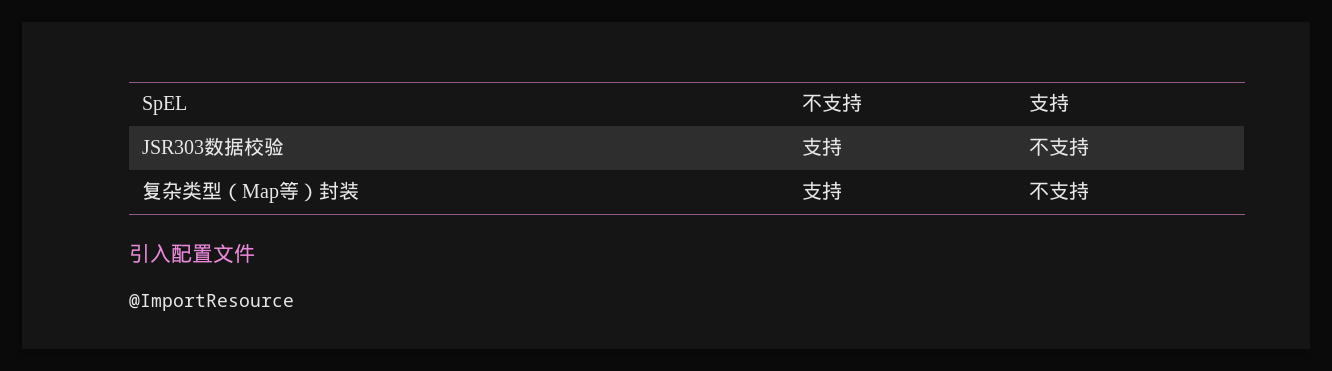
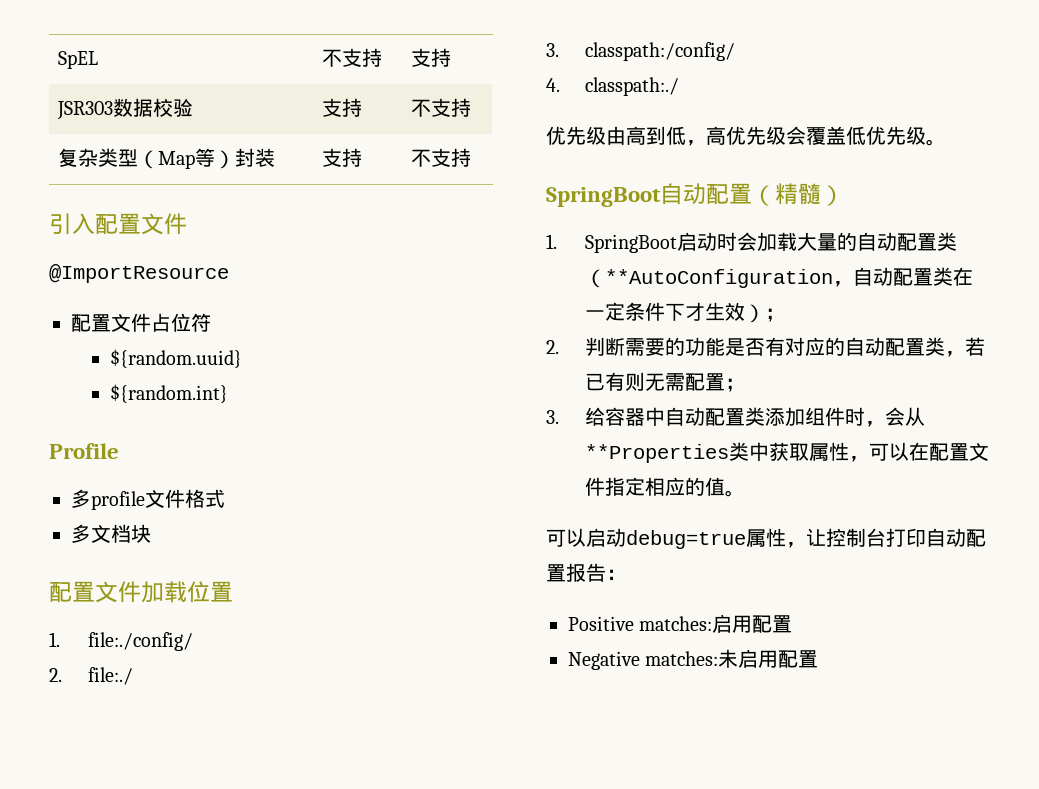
(294, 302) none -> [71,313,211,332] [110,349,243,368] [110,384,229,403] [49,443,119,459] [71,489,225,510] [71,524,151,543] [49,581,233,603] [49,632,194,651] [49,667,134,685] [546,42,736,61] [546,77,680,96] [546,126,946,146] [546,183,844,207] [546,232,958,253] [585,267,974,288] [585,302,786,323] [546,337,986,357] [585,372,746,392] [546,407,926,427] [585,442,990,463] [585,477,746,497] [546,528,986,549] [546,563,626,582] [568,614,793,633] [568,649,819,670] // 配置文件占位符 // ${random.uuid} // ${random.int} // Profile // 多profile文件格式 // 多文档块 // 配置文件加载位置 // 1. file:./config/ // 2. file:./ // 3. classpath:/config/ // 4. classpath:./ // 优先级由高到低，高优先级会覆盖低优先级。 // SpringBoot自动配置（精髓） // 1. SpringBoot启动时会加载大量的自动配置类（**AutoConfiguration，自动配置类在一定条件下才生效）； // 2.判断需要的功能是否有对应的自动配置类，若已有则无需配置； // 3.给容器中自动配置类添加组件时，会从**Properties类中获取属性，可以在配置文件指定相应的值。 // 可以启动debug=true属性，让控制台打印自动配置报告： // Positive matches:启用配置 // Negative matches:未启用配置

